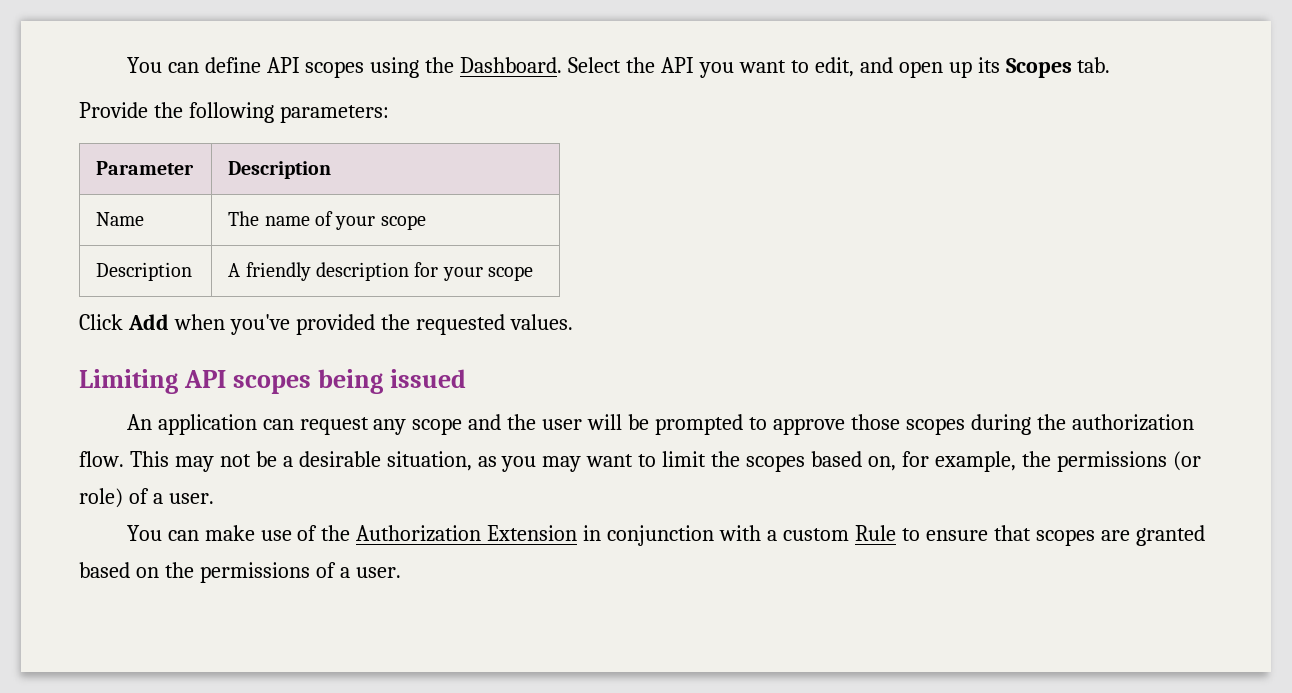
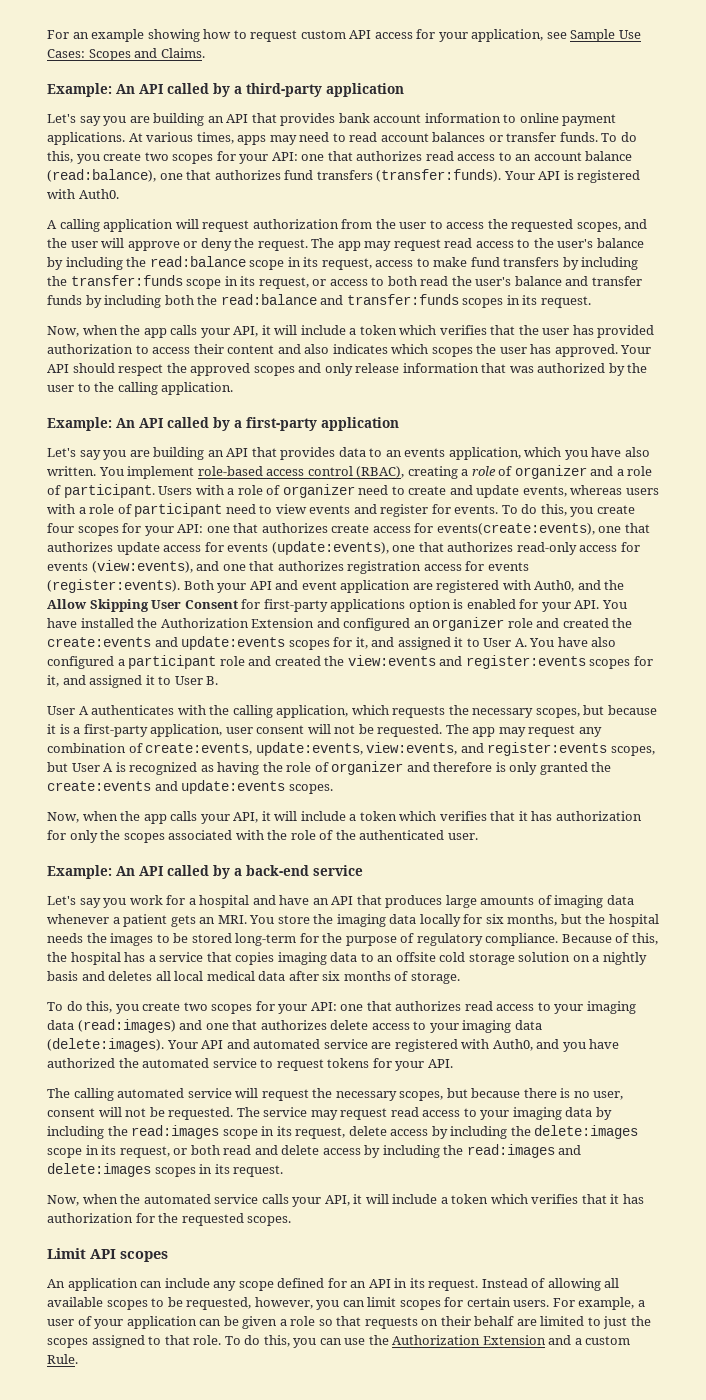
[126,57,1111,78] [79,102,389,123] [96,161,195,175] [228,161,332,179] [96,212,145,226] [228,211,426,230] [96,262,193,281] [228,262,534,281] [79,314,573,335] [79,369,466,394] You can define API scopes using the Dashboard. Select the API you want to edit, and open up its Scopes tab. // Provide the following parameters: // Parameter | Description // Name | The name of your scope // Description | A friendly description for your scope // Click Add when you've provided the requested values. // Limiting API scopes being issued -> [47,29,641,42] [47,48,205,61] [47,83,404,97] [47,113,617,126] [47,132,637,145] [47,151,633,164] [47,169,641,183] [47,189,119,199] [47,219,648,232] [47,238,644,251] [47,256,639,270] [47,275,642,289] [47,294,591,308] [47,325,655,338] [47,344,652,357] [47,363,648,376] [47,382,234,395] [47,417,399,431] [47,447,650,460] [47,465,653,479] [47,484,659,498] [47,503,635,517] [47,523,650,536] [47,541,640,555] [47,560,529,574] [47,579,625,593] [47,599,627,612] [47,617,633,631] [47,636,617,650] [47,655,653,669] [47,675,219,688] [47,705,657,718] [47,724,602,737] [47,742,655,756] [47,761,612,775] [47,780,333,794] [47,811,642,824] [47,830,478,843] [47,865,363,879] [47,895,634,908] [47,914,659,927] [47,933,658,946] [47,952,647,965] [47,971,460,984] [47,1001,636,1014] [47,1019,542,1033] [47,1038,620,1052] [47,1058,453,1071] [47,1088,624,1101] [47,1107,612,1120] [47,1125,639,1139] [47,1144,582,1158] [47,1163,284,1177] [47,1194,644,1207] [47,1213,292,1226] [47,1248,168,1262] For an example showing how to request custom API access for your application, see Sample Use Cases: Scopes and Claims. // Example: An API called by a third-party application // Let's say you are building an API that provides bank account information to online payment applications. At various times, apps may need to read account balances or transfer funds. To do this, you create two scopes for your API: one that authorizes read access to an account balance (read:balance), one that authorizes fund transfers (transfer:funds). Your API is registered with Auth0. // A calling application will request authorization from the user to access the requested scopes, and the user will approve or deny the request. The app may request read access to the user's balance by including the read:balance scope in its request, access to make fund transfers by including the transfer:funds scope in its request, or access to both read the user's balance and transfer funds by including both the read:balance and transfer:funds scopes in its request. // Now, when the app calls your API, it will include a token which verifies that the user has provided authorization to access their content and also indicates which scopes the user has approved. Your API should respect the approved scopes and only release information that was authorized by the user to the calling application. // Example: An API called by a first-party application // Let's say you are building an API that provides data to an events application, which you have also written. You implement role-based access control (RBAC), creating a role of organizer and a role of participant. Users with a role of organizer need to create and update events, whereas users with a role of participant need to view events and register for events. To do this, you create four scopes for your API: one that authorizes create access for events(create:events), one that authorizes update access for events (update:events), one that authorizes read-only access for events (view:events), and one that authorizes registration access for events (register:events). Both your API and event application are registered with Auth0, and the Allow Skipping User Consent for first-party applications option is enabled for your API. You have installed the Authorization Extension and configured an organizer role and created the create:events and update:events scopes for it, and assigned it to User A. You have also configured a participant role and created the view:events and register:events scopes for it, and assigned it to User B. // User A authenticates with the calling application, which requests the necessary scopes, but because it is a first-party application, user consent will not be requested. The app may request any combination of create:events, update:events, view:events, and register:events scopes, but User A is recognized as having the role of organizer and therefore is only granted the create:events and update:events scopes. // Now, when the app calls your API, it will include a token which verifies that it has authorization for only the scopes associated with the role of the authenticated user. // Example: An API called by a back-end service // Let's say you work for a hospital and have an API that produces large amounts of imaging data whenever a patient gets an MRI. You store the imaging data locally for six months, but the hospital needs the images to be stored long-term for the purpose of regulatory compliance. Because of this, the hospital has a service that copies imaging data to an offsite cold storage solution on a nightly basis and deletes all local medical data after six months of storage. // To do this, you create two scopes for your API: one that authorizes read access to your imaging data (read:images) and one that authorizes delete access to your imaging data (delete:images). Your API and automated service are registered with Auth0, and you have authorized the automated service to request tokens for your API. // The calling automated service will request the necessary scopes, but because there is no user, consent will not be requested. The service may request read access to your imaging data by including the read:images scope in its request, delete access by including the delete:images scope in its request, or both read and delete access by including the read:images and delete:images scopes in its request. // Now, when the automated service calls your API, it will include a token which verifies that it has authorization for the requested scopes. // Limit API scopes
[299,417,369,435] request -> [164,1278,210,1288] include
[468,414,1194,435] [79,451,1201,472] [79,488,214,508] [126,525,1205,546] [79,562,401,583] and the user will be prompted to approve those scopes during the authorization flow. This may not be a desirable situation, as you may want to limit the scopes based on, for example, the permissions (or role) of a user. // You can make use of the Authorization Extension in conjunction with a custom Rule to ensure that scopes are granted based on the permissions of a user. -> [277,1278,620,1291] [47,1297,645,1310] [47,1316,651,1329] [47,1335,631,1348] [47,1354,78,1364] defined for an API in its request. Instead of allowing all available scopes to be requested, however, you can limit scopes for certain users. For example, a user of your application can be given a role so that requests on their behalf are limited to just the scopes assigned to that role. To do this, you can use the Authorization Extension and a custom Rule.

